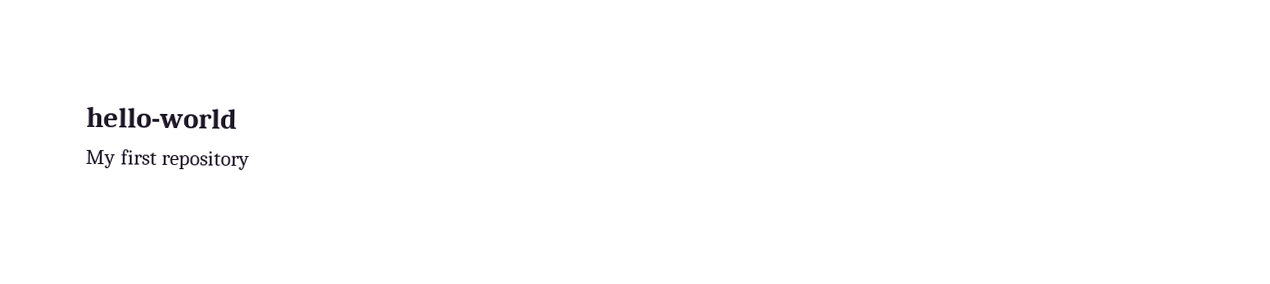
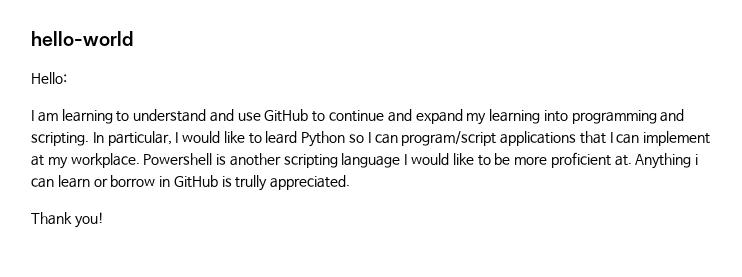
[85,149,251,171] My first repository -> [31,72,67,84] [31,109,685,125] [31,131,711,147] [31,152,699,169] [31,175,351,191] [31,212,104,228] Hello: // I am learning to understand and use GitHub to continue and expand my learning into programming and scripting. In particular, I would like to leard Python so I can program/script applications that I can implement at my workplace. Powershell is another scripting language I would like to be more proficient at. Anything i can learn or borrow in GitHub is trully appreciated. // Thank you!

